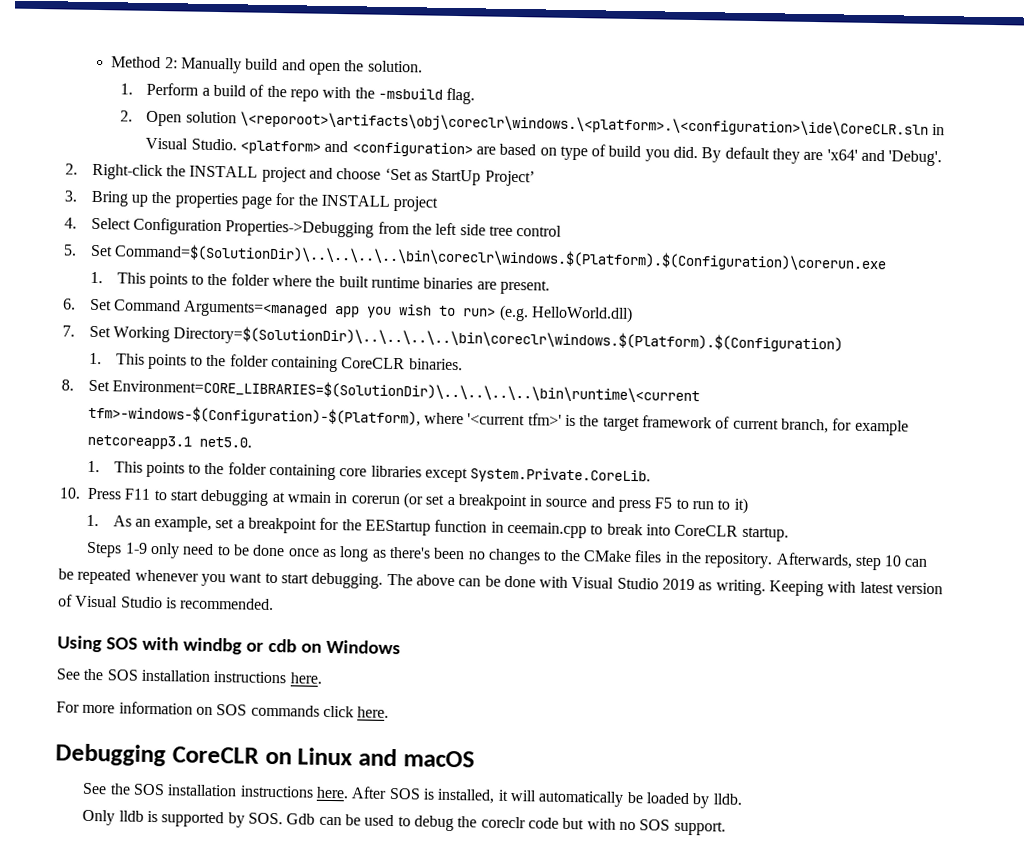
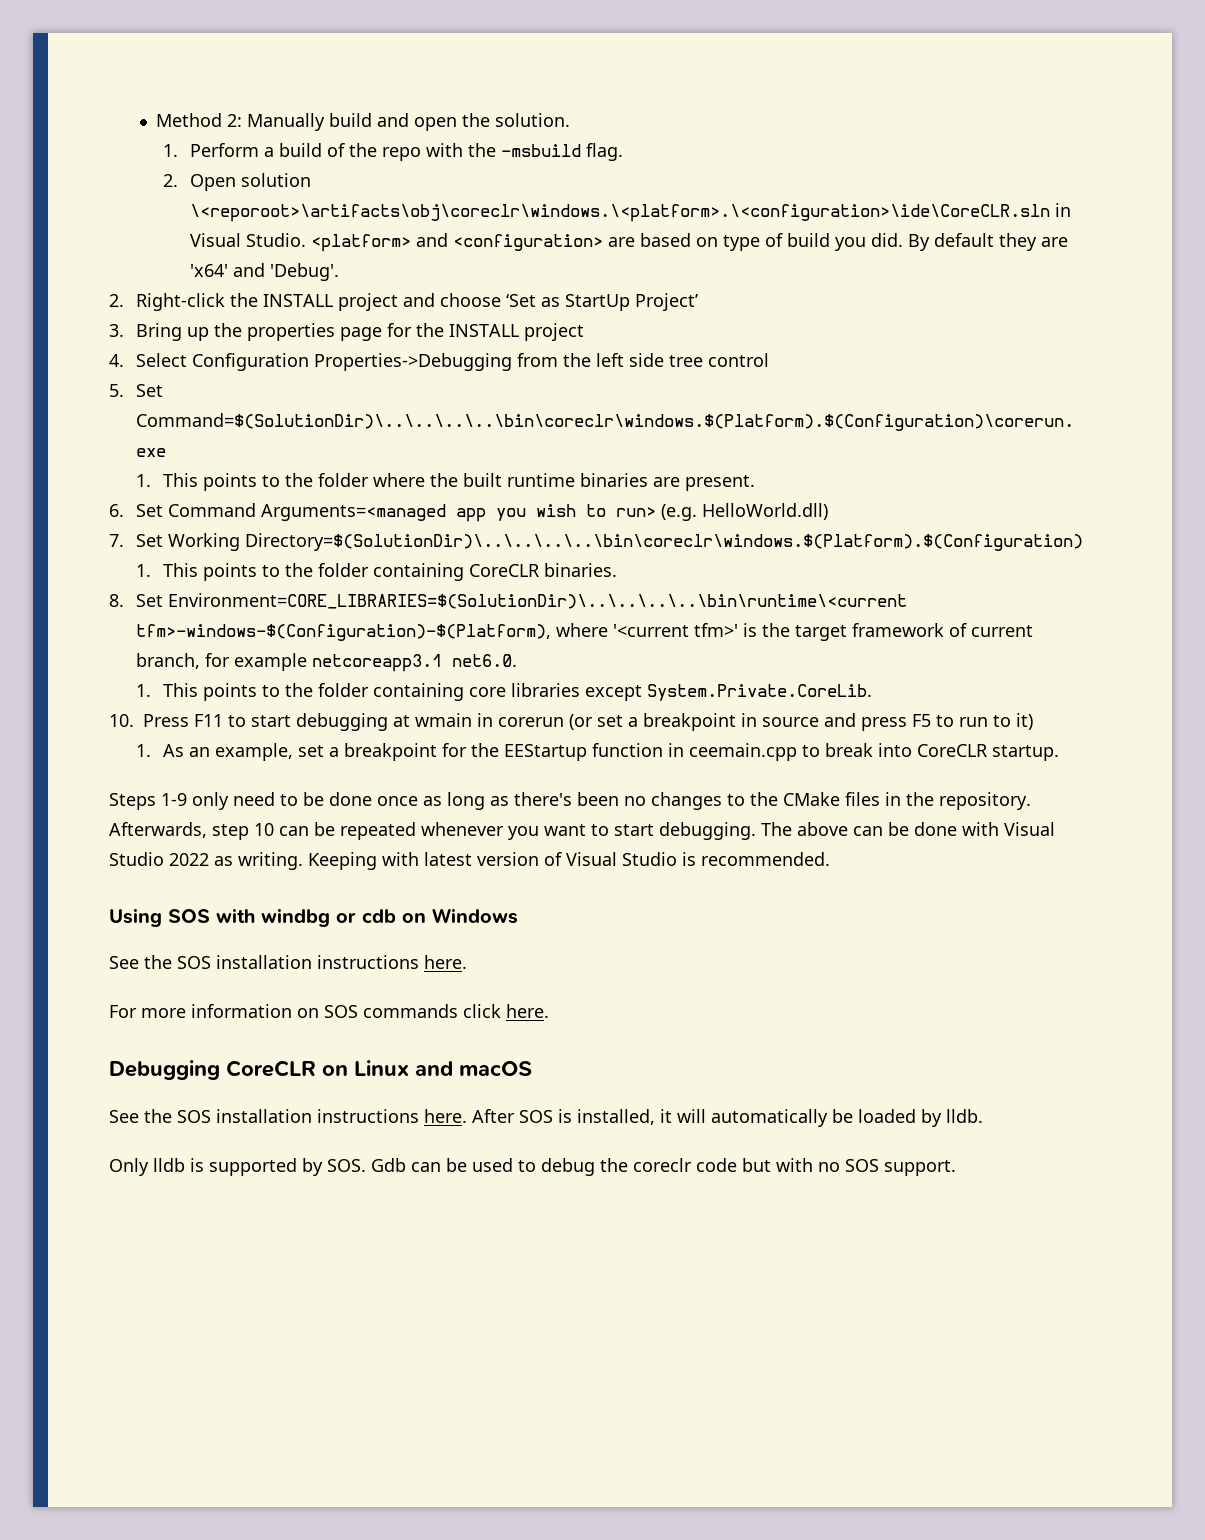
[198,436,252,448] net5.0. -> [452,654,518,667] net6.0.
[662,578,696,591] 2019 -> [169,853,209,866] 2022

